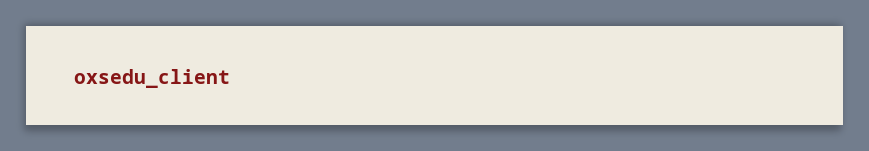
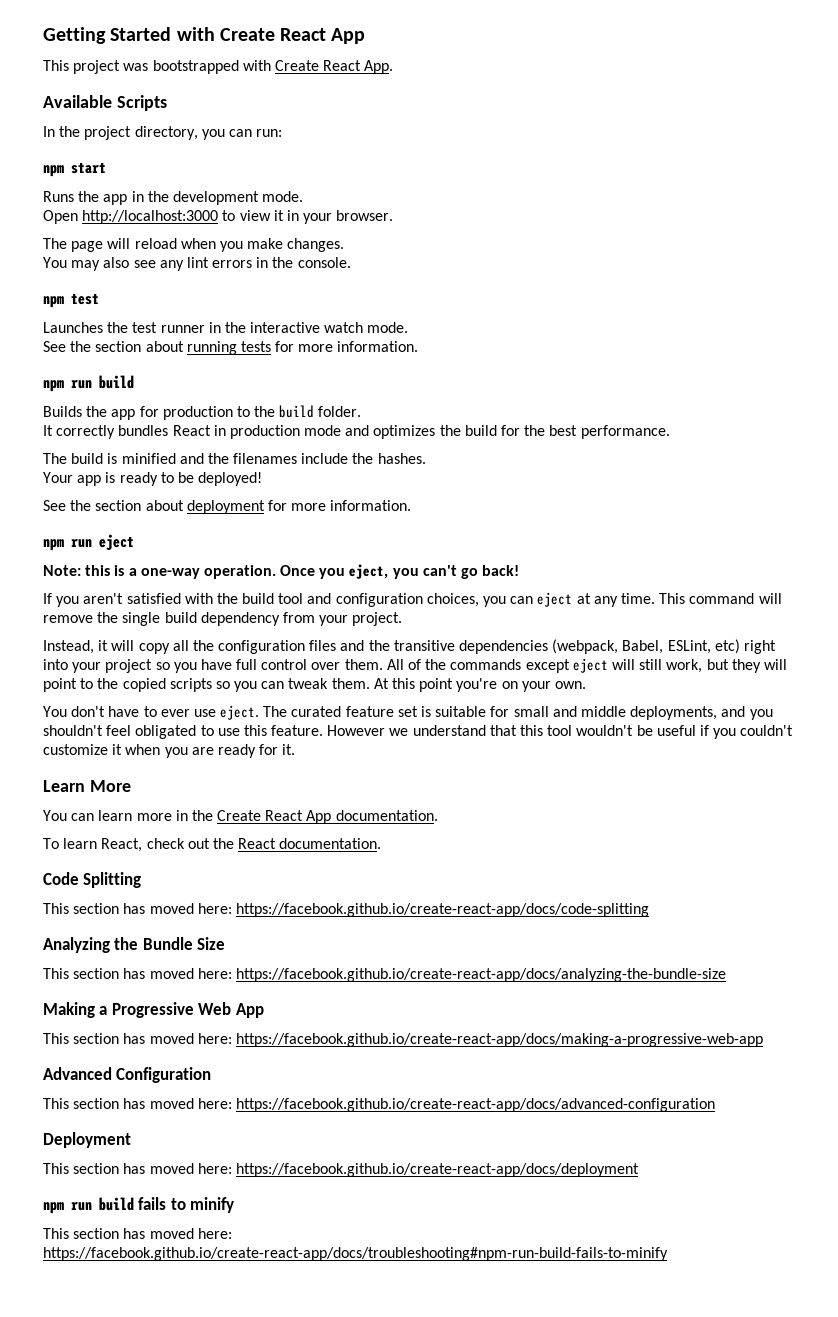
[74,69,230,88] oxsedu_client -> [43,27,366,44] [43,60,394,74] [43,95,167,111] [43,126,283,140] [43,163,106,177] [43,191,304,205] [43,210,394,224] [43,238,345,252] [43,257,351,271] [43,294,99,308] [43,322,409,333] [43,341,419,355] [43,375,134,392] [43,405,362,420] [43,425,670,439] [43,453,426,464] [43,472,263,486] [43,500,412,514] [43,534,134,551] [43,564,520,579] [43,592,782,607] [43,612,403,626] [43,639,776,654] [43,658,787,673] [43,678,586,692] [43,705,773,720] [43,725,794,739] [43,744,296,758] [43,780,131,792] [43,810,438,824] [43,838,382,852] [43,872,142,888] [43,903,649,917] [43,937,226,953] [43,968,726,982] [43,1002,264,1018] [43,1033,763,1047] [43,1067,212,1083] [43,1098,715,1112] [43,1132,131,1148] [43,1163,639,1177] [43,1197,235,1214] [43,1228,232,1239] [43,1247,668,1261] Getting Started with Create React App // This project was bootstrapped with Create React App. // Available Scripts // In the project directory, you can run: // npm start // Runs the app in the development mode. // Open http://localhost:3000 to view it in your browser. // The page will reload when you make changes. // You may also see any lint errors in the console. // npm test // Launches the test runner in the interactive watch mode. // See the section about running tests for more information. // npm run build // Builds the app for production to the build folder. // It correctly bundles React in production mode and optimizes the build for the best performance. // The build is minified and the filenames include the hashes. // Your app is ready to be deployed! // See the section about deployment for more information. // npm run eject // Note: this is a one-way operation. Once you eject, you can't go back! // If you aren't satisfied with the build tool and configuration choices, you can eject at any time. This command will remove the single build dependency from your project. // Instead, it will copy all the configuration files and the transitive dependencies (webpack, Babel, ESLint, etc) right into your project so you have full control over them. All of the commands except eject will still work, but they will point to the copied scripts so you can tweak them. At this point you're on your own. // You don't have to ever use eject. The curated feature set is suitable for small and middle deployments, and you shouldn't feel obligated to use this feature. However we understand that this tool wouldn't be useful if you couldn't customize it when you are ready for it. // Learn More // You can learn more in the Create React App documentation. // To learn React, check out the React documentation. // Code Splitting // This section has moved here: https://facebook.github.io/create-react-app/docs/code-splitting // Analyzing the Bundle Size // This section has moved here: https://facebook.github.io/create-react-app/docs/analyzing-the-bundle-size // Making a Progressive Web App // This section has moved here: https://facebook.github.io/create-react-app/docs/making-a-progressive-web-app // Advanced Configuration // This section has moved here: https://facebook.github.io/create-react-app/docs/advanced-configuration // Deployment // This section has moved here: https://facebook.github.io/create-react-app/docs/deployment // npm run build fails to minify // This section has moved here: https://facebook.github.io/create-react-app/docs/troubleshooting#npm-run-build-fails-to-minify

